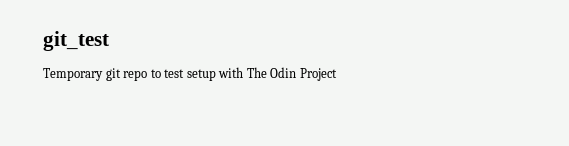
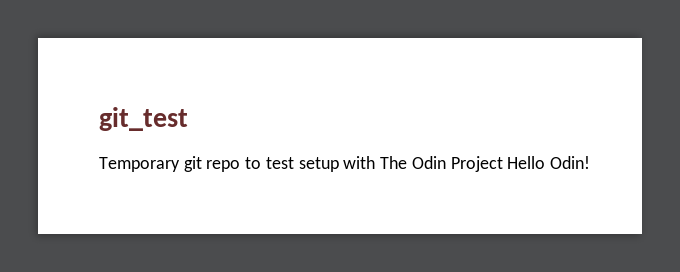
(337, 74) none -> [507,156,590,169] Hello Odin!

